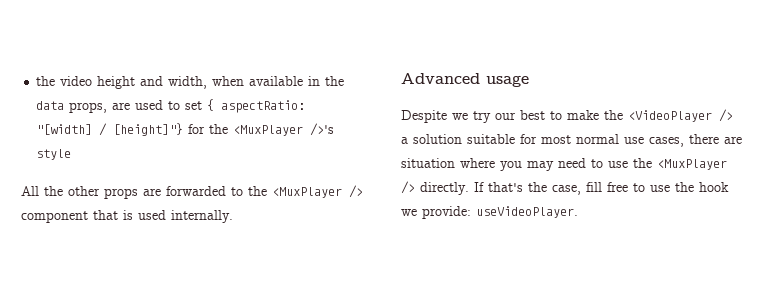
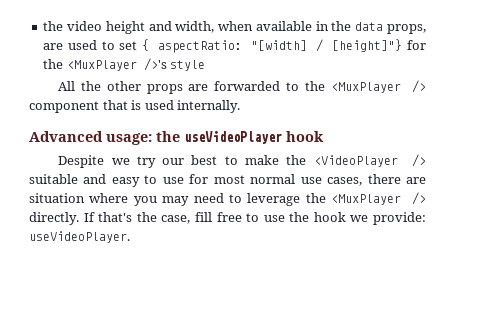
[486,75,529,87] usage -> [106,131,324,145] usage: the useVideoPlayer hook
[401,134,515,144] a solution suitable -> [29,174,184,187] suitable and easy to use
[608,161,628,168] use -> [247,193,301,206] leverage

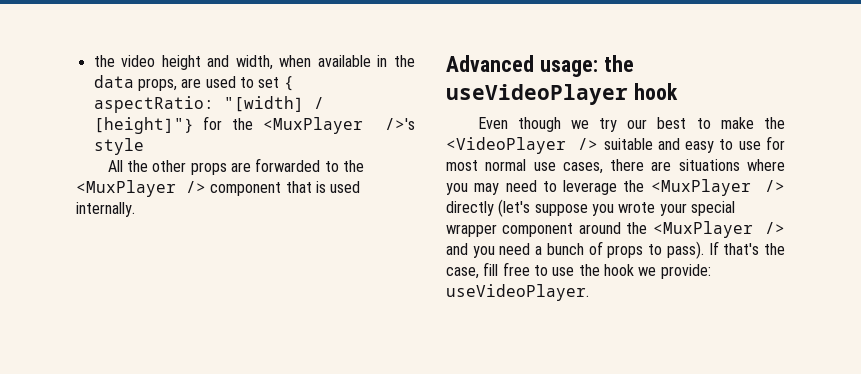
[58,155,105,168] Despite -> [477,117,561,132] Even though
[29,193,85,203] situation -> [678,159,740,171] situations
[29,212,79,225] directly. -> [446,199,735,217] [446,221,785,238] [446,241,704,259] directly (let's suppose you wrote your special wrapper component around the <MuxPlayer /> and you need a bunch of props to pass).

